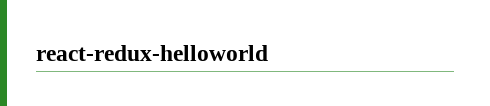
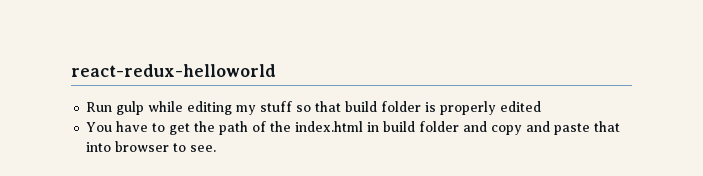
(268, 53) none -> [86,101,542,115] [86,121,621,135] [86,141,217,152] // Run gulp while editing my stuff so that build folder is properly edited // You have to get the path of the index.html in build folder and copy and paste that into browser to see.

